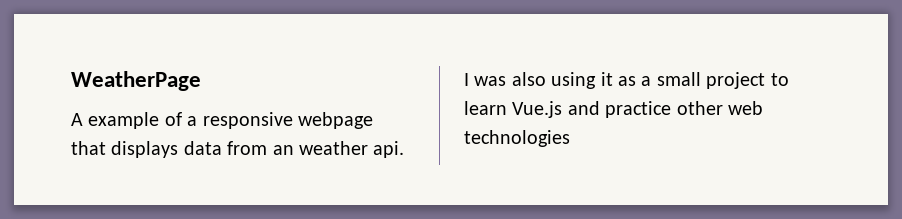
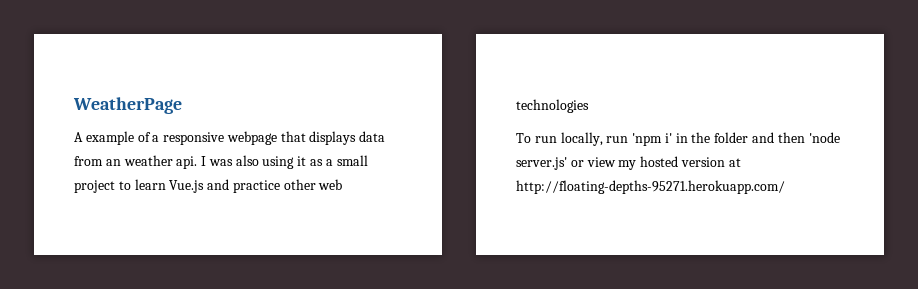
(570, 138) none -> [516,132,840,146] [516,156,741,170] [516,180,785,194] // To run locally, run 'npm i' in the folder and then 'node server.js' or view my hosted version at http://floating-depths-95271.herokuapp.com/

